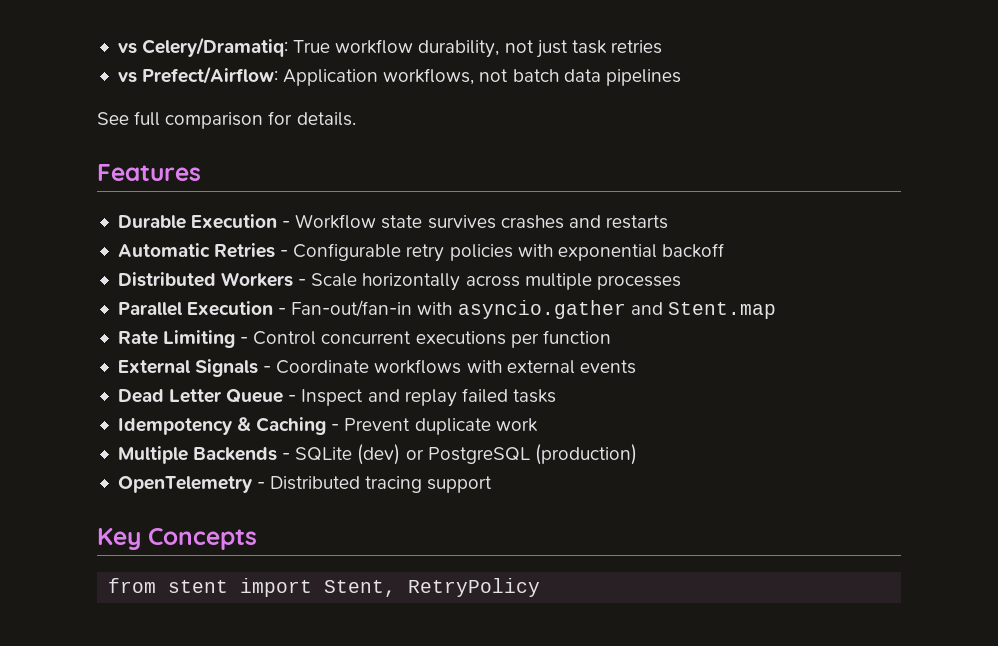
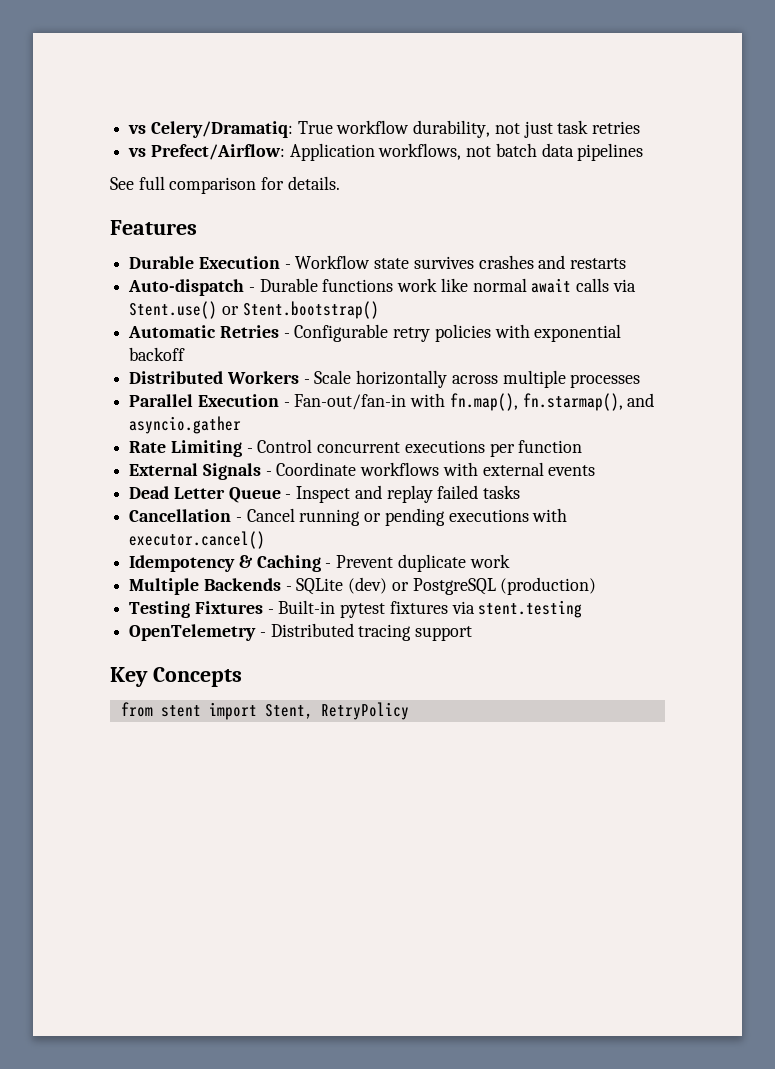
(668, 222) none -> [128,278,636,296] [129,301,379,319] // Auto-dispatch - Durable functions work like normal await calls via Stent.use() or Stent.bootstrap()
(453, 308) none -> [449,393,655,411] fn.map(), fn.starmap(), and
[630,302,776,319] and Stent.map -> (242, 425) none
(556, 396) none -> [129,508,568,526] [129,531,266,549] // Cancellation - Cancel running or pending executions with executor.cancel()
(637, 454) none -> [129,600,583,618] // Testing Fixtures - Built-in pytest fixtures via stent.testing

